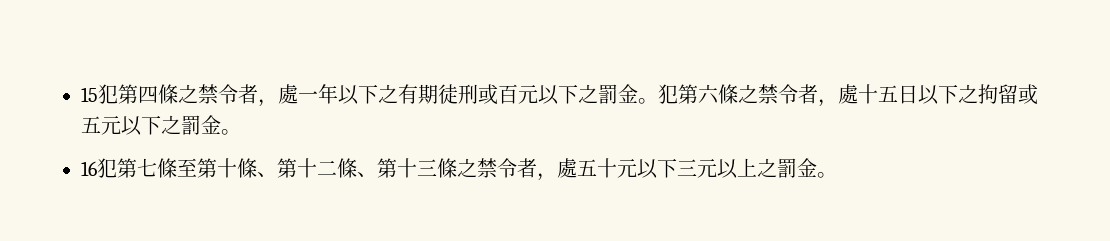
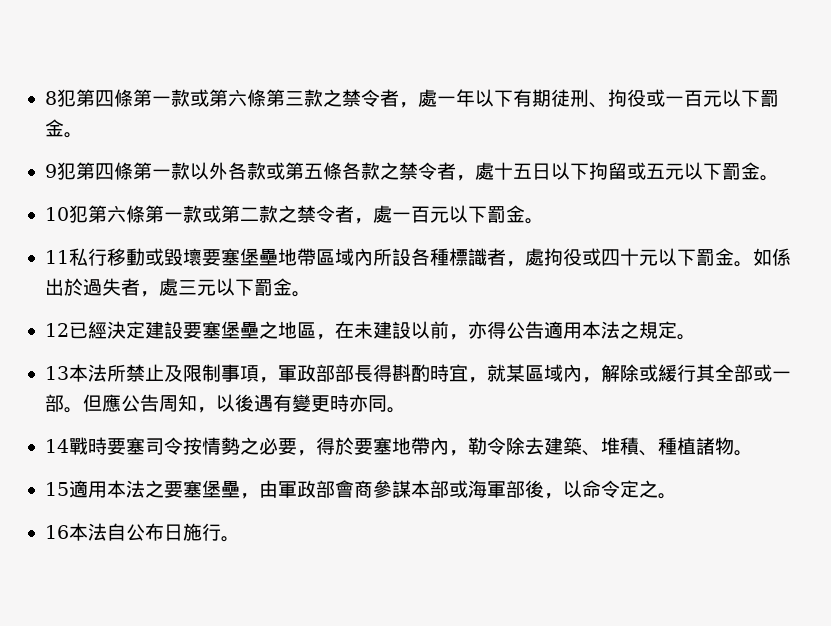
[81,84,178,104] 15犯第四條 -> [44,89,323,107] 8犯第四條第一款或第六條第三款
[378,84,398,103] 之 -> (513, 98) none
[478,84,738,105] 或百元以下之罰金。犯第六條 -> [588,89,779,108] [44,119,83,138] [44,162,380,180] 、拘役或一百元以下罰金。 // 9犯第四條第一款以外各款或第五條各款
[958,84,978,103] 之 -> (589, 171) none
[161,115,241,135] [81,158,817,181] 之罰金。 // 16犯第七條至第十條、第十二條、第十三條之禁令者，處五十元以下三元以上之罰金 -> [721,162,779,181] [44,205,544,224] [44,248,791,267] [44,278,311,297] [44,321,696,340] [44,364,791,383] [44,394,406,413] [44,437,753,456] [44,480,677,499] [44,523,221,541] 罰金。 // 10犯第六條第一款或第二款之禁令者，處一百元以下罰金。 // 11私行移動或毀壞要塞堡壘地帶區域內所設各種標識者，處拘役或四十元以下罰金。如係出於過失者，處三元以下罰金。 // 12已經決定建設要塞堡壘之地區，在未建設以前，亦得公告適用本法之規定。 // 13本法所禁止及限制事項，軍政部部長得斟酌時宜，就某區域內，解除或緩行其全部或一部。但應公告周知，以後遇有變更時亦同。 // 14戰時要塞司令按情勢之必要，得於要塞地帶內，勒令除去建築、堆積、種植諸物。 // 15適用本法之要塞堡壘，由軍政部會商參謀本部或海軍部後，以命令定之。 // 16本法自公布日施行

